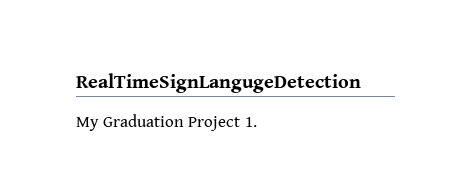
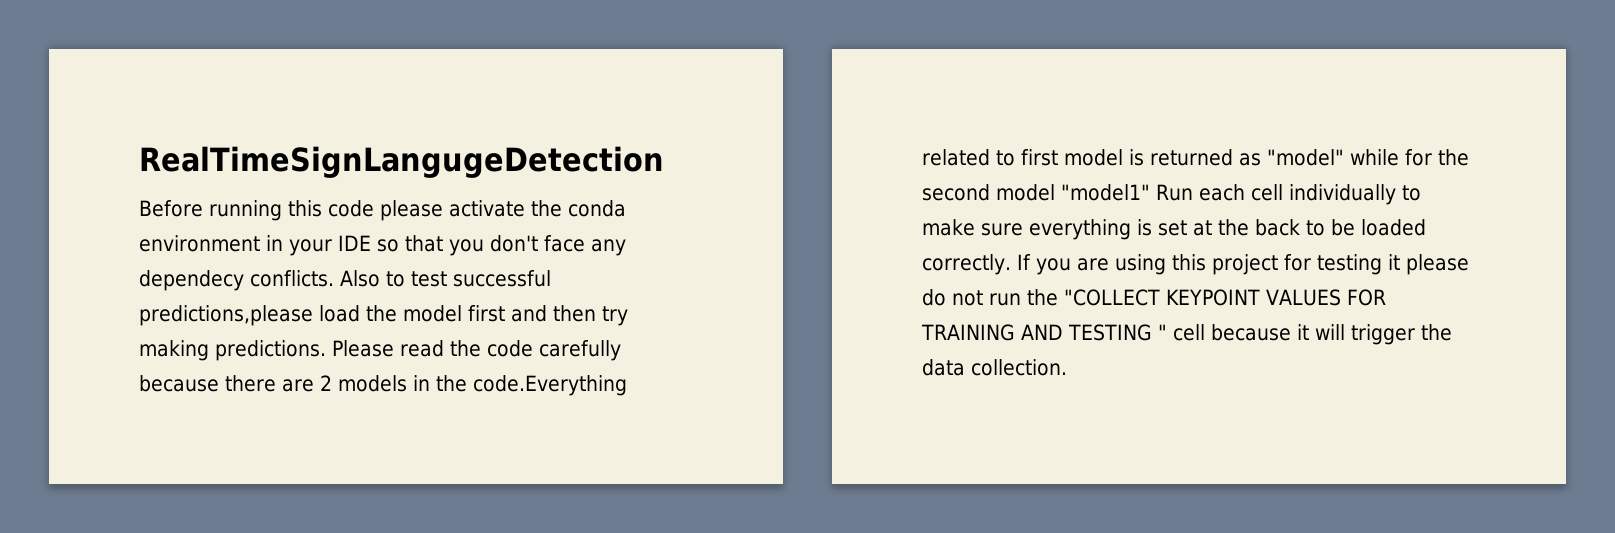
[76,114,257,131] My Graduation Project 1. -> [139,200,626,221] [139,235,626,256] [139,270,551,291] [139,305,628,326] [139,340,621,361] [139,375,627,396] [922,149,1469,166] [922,184,1421,205] [922,219,1426,240] [922,254,1469,275] [922,289,1386,306] [921,324,1452,345] [922,359,1067,376] Before running this code please activate the conda environment in your IDE so that you don't face any dependecy conflicts. Also to test successful predictions,please load the model first and then try making predictions. Please read the code carefully because there are 2 models in the code.Everything related to first model is returned as "model" while for the second model "model1" Run each cell individually to make sure everything is set at the back to be loaded correctly. If you are using this project for testing it please do not run the "COLLECT KEYPOINT VALUES FOR TRAINING AND TESTING " cell because it will trigger the data collection.

